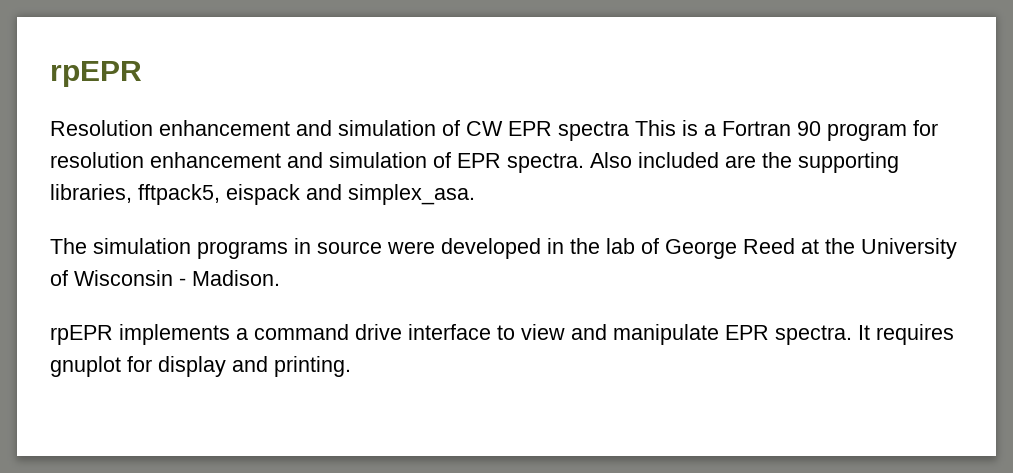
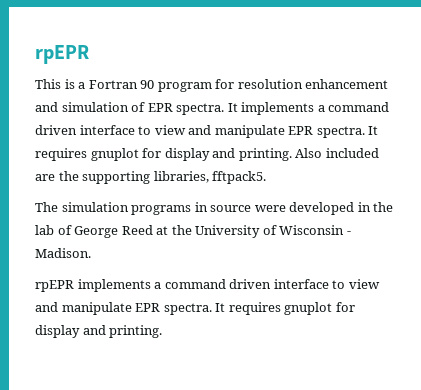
[50,120,629,141] Resolution enhancement and simulation of CW EPR spectra -> (89, 54) none
(584, 163) none -> [227,102,390,115] [35,125,379,138] [35,148,292,161] It implements a command driven interface to view and manipulate EPR spectra. It requires gnuplot for display and printing.
[138,184,475,205] fftpack5, eispack and simplex_asa. -> [212,171,267,184] fftpack5.
[355,324,402,340] drive -> [229,279,272,289] driven

